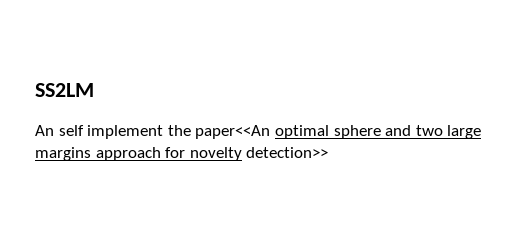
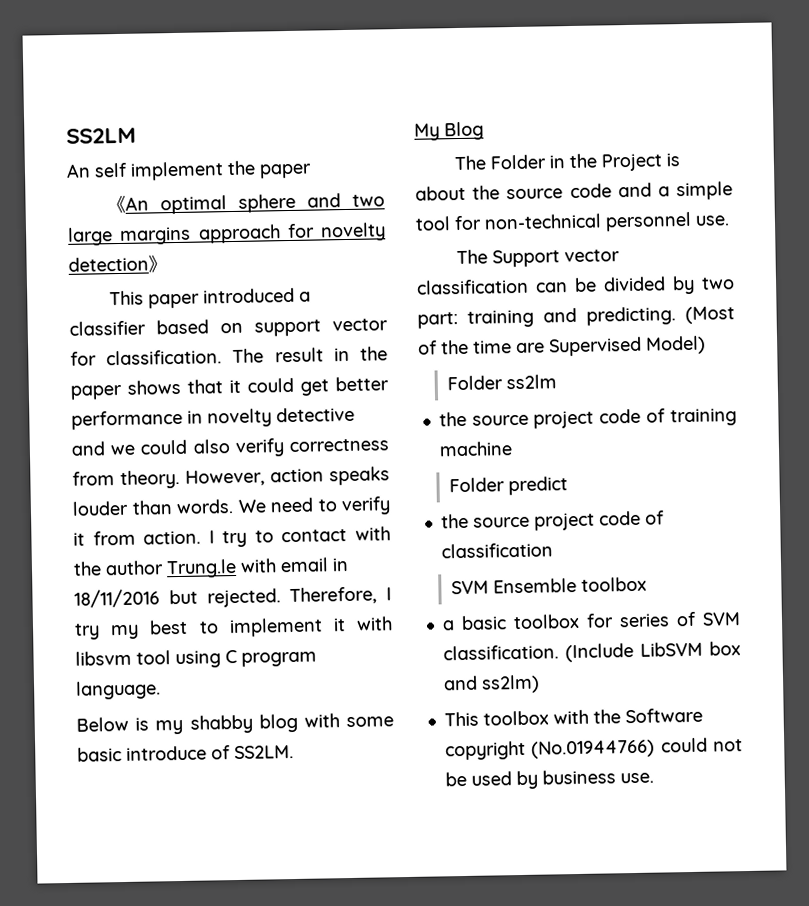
[195,125,271,139] paper<<An -> [259,163,312,179] [106,195,149,214] paper // 《An
[246,147,329,158] detection>> -> [68,255,167,273] [108,287,311,309] [69,318,388,337] [70,346,388,366] [70,376,389,400] [71,406,355,430] [71,438,389,457] [72,466,390,490] [72,496,391,516] [73,526,391,548] [73,557,349,579] [74,586,392,608] [74,616,393,640] [75,649,317,669] [75,680,161,700] [76,713,394,735] [77,745,294,762] [414,121,484,141] [453,153,680,172] [415,181,733,201] [415,211,730,232] [455,249,620,268] [416,275,735,295] [417,306,735,329] [418,335,706,357] [446,374,557,391] [438,408,737,429] [438,441,513,457] [448,476,568,496] [440,510,665,531] [440,542,553,559] [450,576,647,595] [441,611,741,631] [442,641,741,663] [442,674,540,694] [443,707,703,727] [444,737,743,761] [444,769,654,790] detection》 // This paper introduced a classifier based on support vector for classification. The result in the paper shows that it could get better performance in novelty detective and we could also verify correctness from theory. However, action speaks louder than words. We need to verify it from action. I try to contact with the author Trung.le with email in 18/11/2016 but rejected. Therefore, I try my best to implement it with libsvm tool using C program language. // Below is my shabby blog with some basic introduce of SS2LM. // My Blog // The Folder in the Project is about the source code and a simple tool for non-technical personnel use. // The Support vector classification can be divided by two part: training and predicting. (Most of the time are Supervised Model) // Folder ss2lm // the source project code of training machine // Folder predict // the source project code of classification // SVM Ensemble toolbox // a basic toolbox for series of SVM classification. (Include LibSVM box and ss2lm) // This toolbox with the Software copyright (No.01944766) could not be used by business use.

